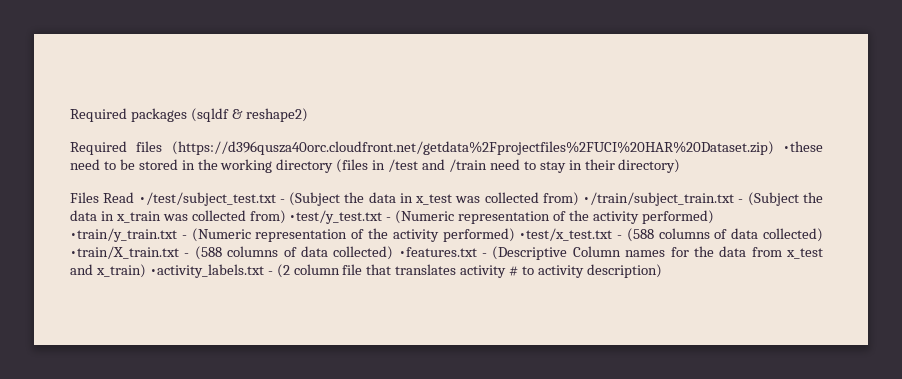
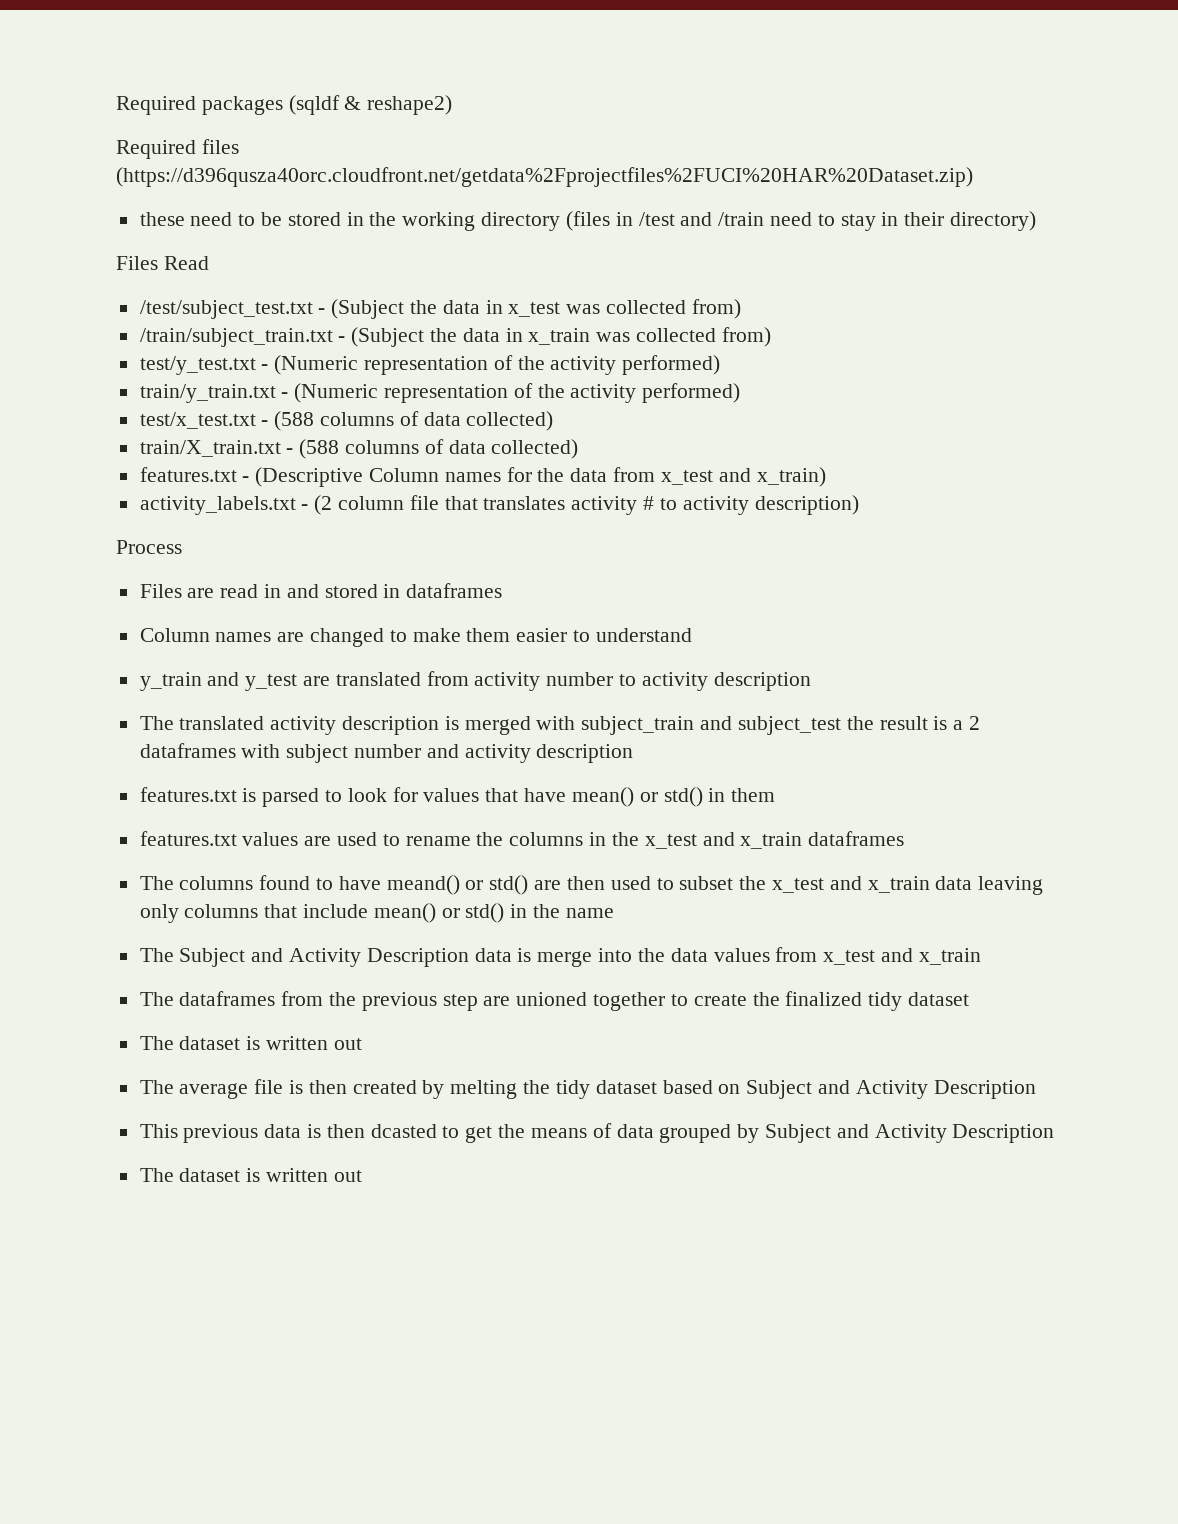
[783,141,823,152] •these -> [139,212,185,226] // these
[138,192,276,206] •/test/subject_test.txt -> [139,300,313,319] // /test/subject_test.txt
[583,192,735,206] •/train/subject_train.txt -> [139,328,333,347] // /train/subject_train.txt
[289,210,714,224] [70,228,824,242] [70,246,477,260] •test/y_test.txt - (Numeric representation of the activity performed) •train/y_train.txt - (Numeric representation of the activity performed) •test/x_test.txt - (588 columns of data collected) •train/X_train.txt - (588 columns of data collected) •features.txt -> [139,355,721,375] [139,383,741,403] [139,411,554,431] [139,439,579,459] [139,467,237,482] // test/y_test.txt - (Numeric representation of the activity performed) // train/y_train.txt - (Numeric representation of the activity performed) // test/x_test.txt - (588 columns of data collected) // train/X_train.txt - (588 columns of data collected) // features.txt
[149,264,264,278] •activity_labels.txt -> [139,496,296,515] // activity_labels.txt
(662, 271) none -> [116,540,182,554] [139,583,503,598] [139,628,692,647] [139,671,811,691] [139,716,980,735] [139,743,634,763] [139,787,776,807] [139,831,905,849] [139,875,1044,895] [139,903,614,923] [139,947,981,967] [139,991,969,1011] [139,1036,362,1050] [139,1079,1036,1099] [139,1123,1055,1143] [139,1168,362,1182] // Process // Files are read in and stored in dataframes // Column names are changed to make them easier to understand // y_train and y_test are translated from activity number to activity description // The translated activity description is merged with subject_train and subject_test the result is a 2 dataframes with subject number and activity description // features.txt is parsed to look for values that have mean() or std() in them // features.txt values are used to rename the columns in the x_test and x_train dataframes // The columns found to have meand() or std() are then used to subset the x_test and x_train data leaving only columns that include mean() or std() in the name // The Subject and Activity Description data is merge into the data values from x_test and x_train // The dataframes from the previous step are unioned together to create the finalized tidy dataset // The dataset is written out // The average file is then created by melting the tidy dataset based on Subject and Activity Description // This previous data is then dcasted to get the means of data grouped by Subject and Activity Description // The dataset is written out

